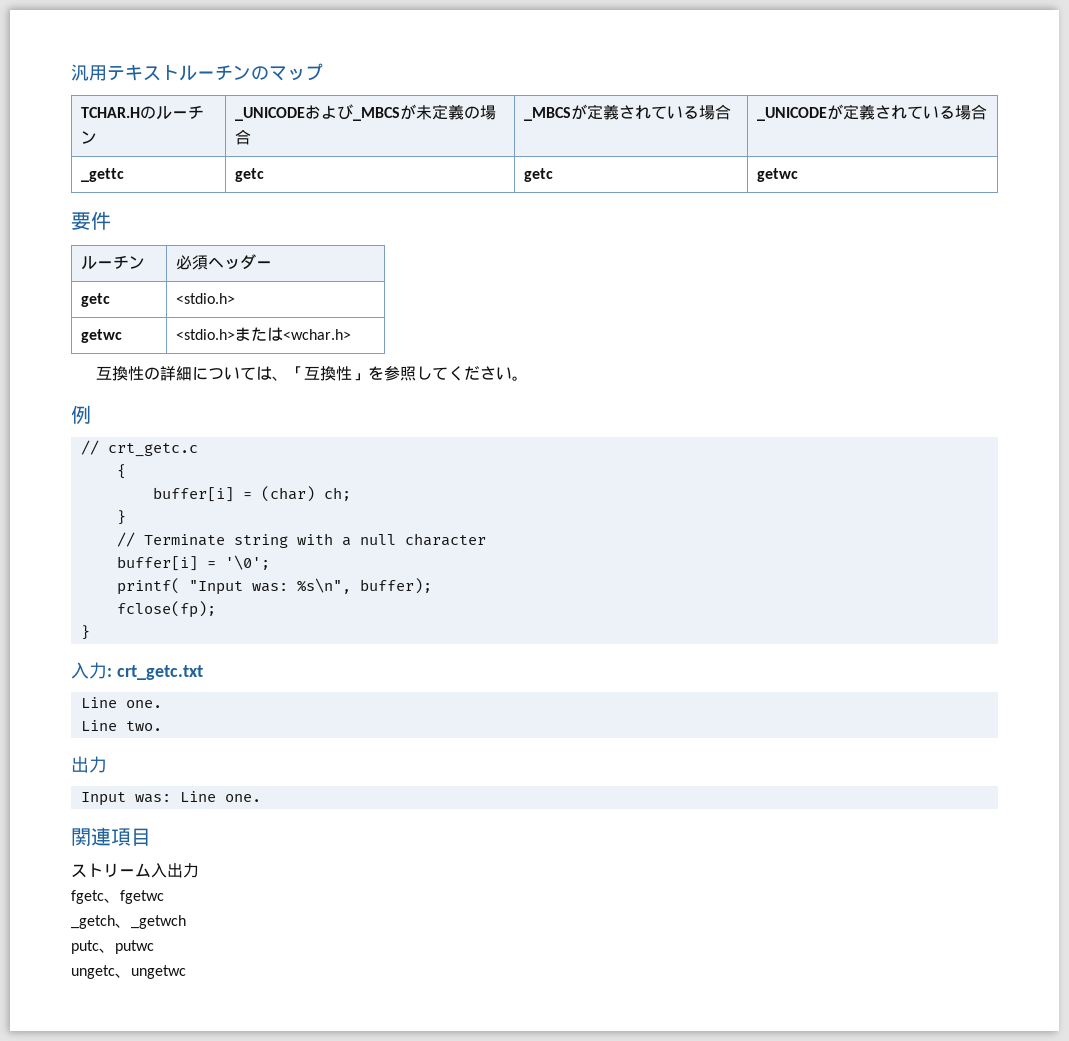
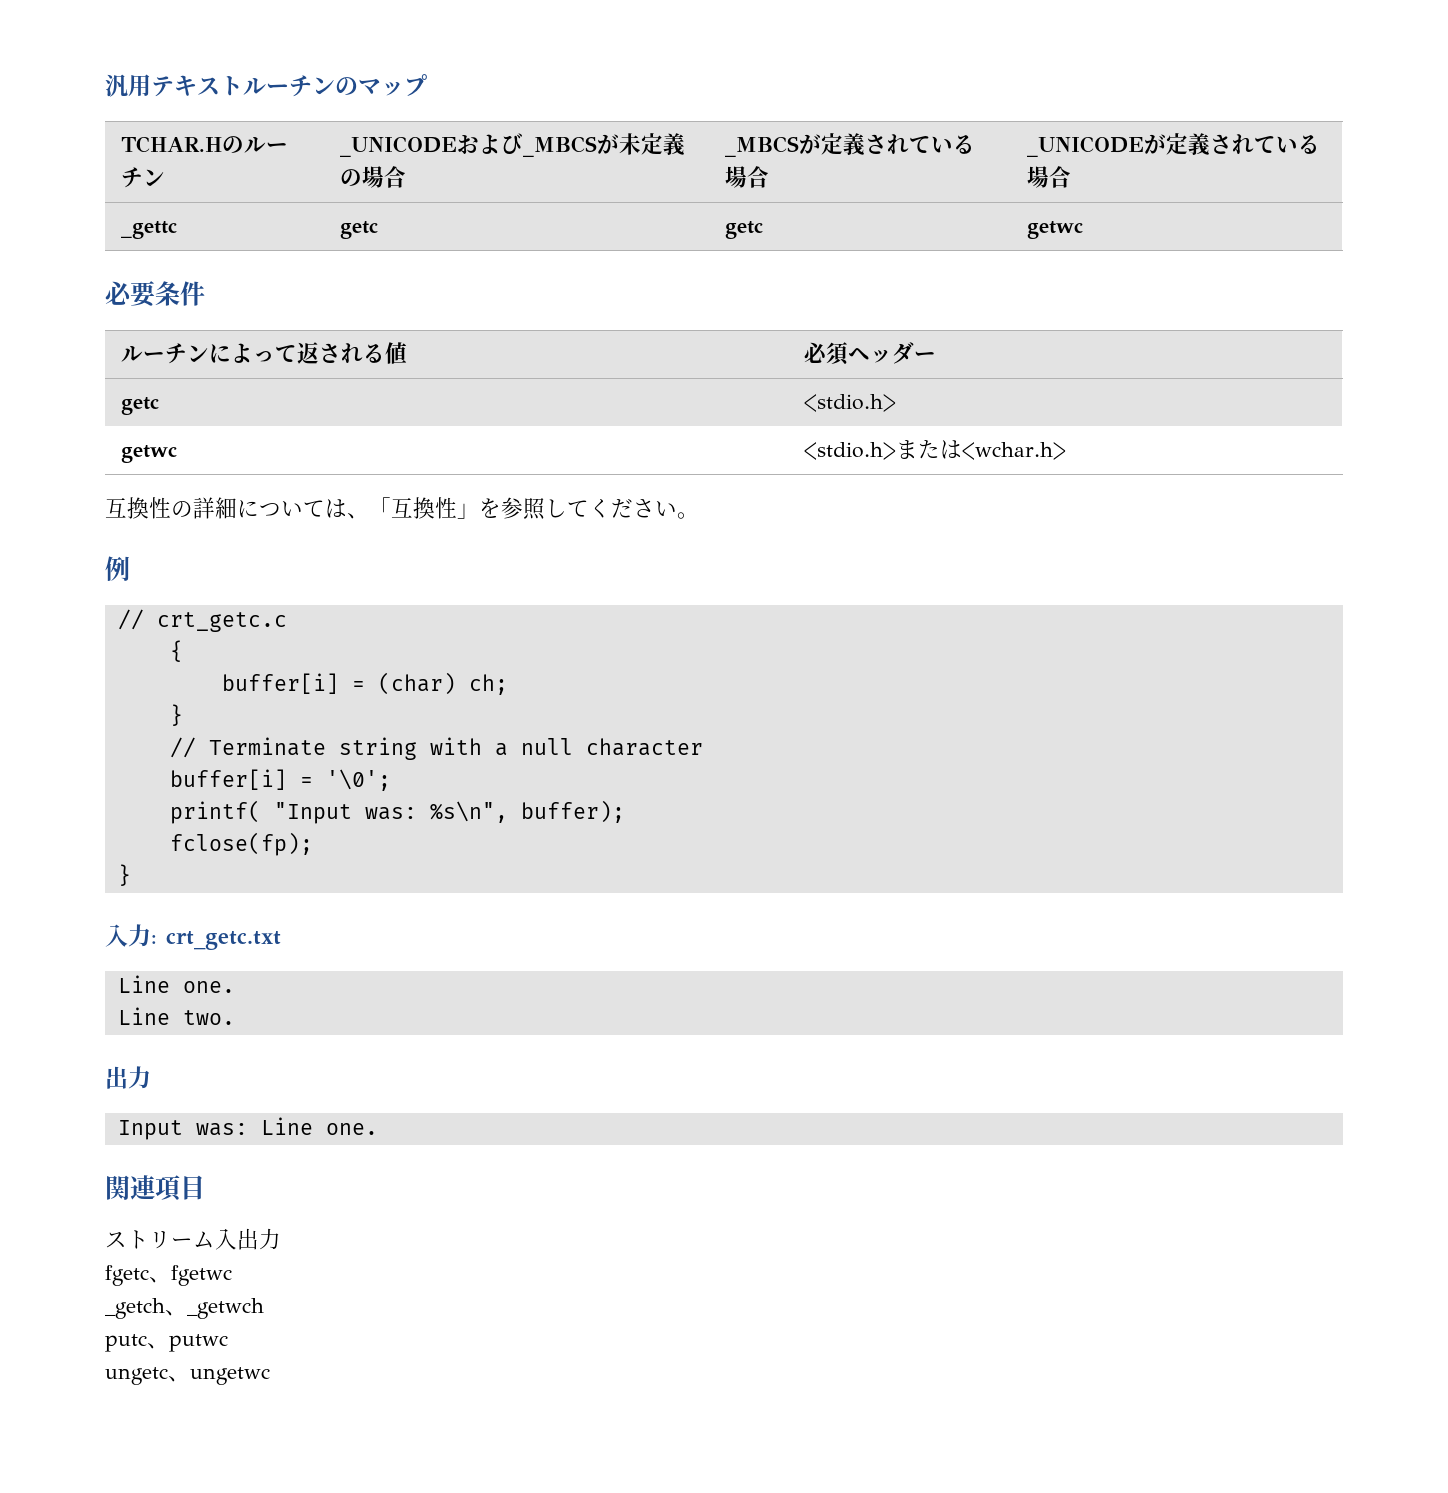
[71,212,91,230] 要 -> [105,281,180,307] 必要条
(145, 262) none -> [208,342,407,364] によって返される値

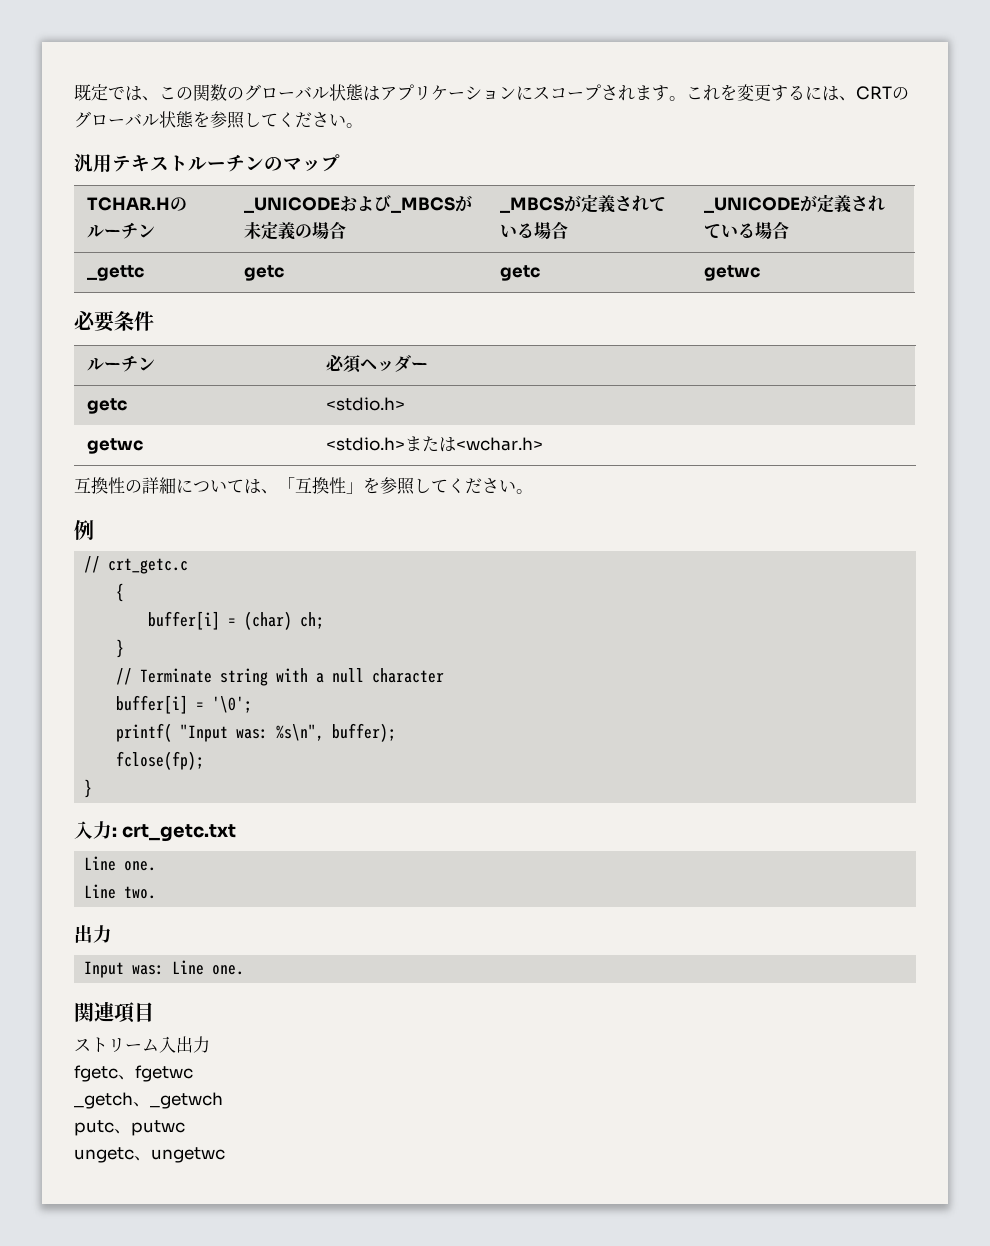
(105, 85) none -> [74,84,909,101] [74,111,363,129] 既定では、この関数のグローバル状態はアプリケーションにスコープされます。これを変更するには、CRTのグローバル状態を参照してください。 //
[208,342,407,364] によって返される値 -> (156, 364) none

